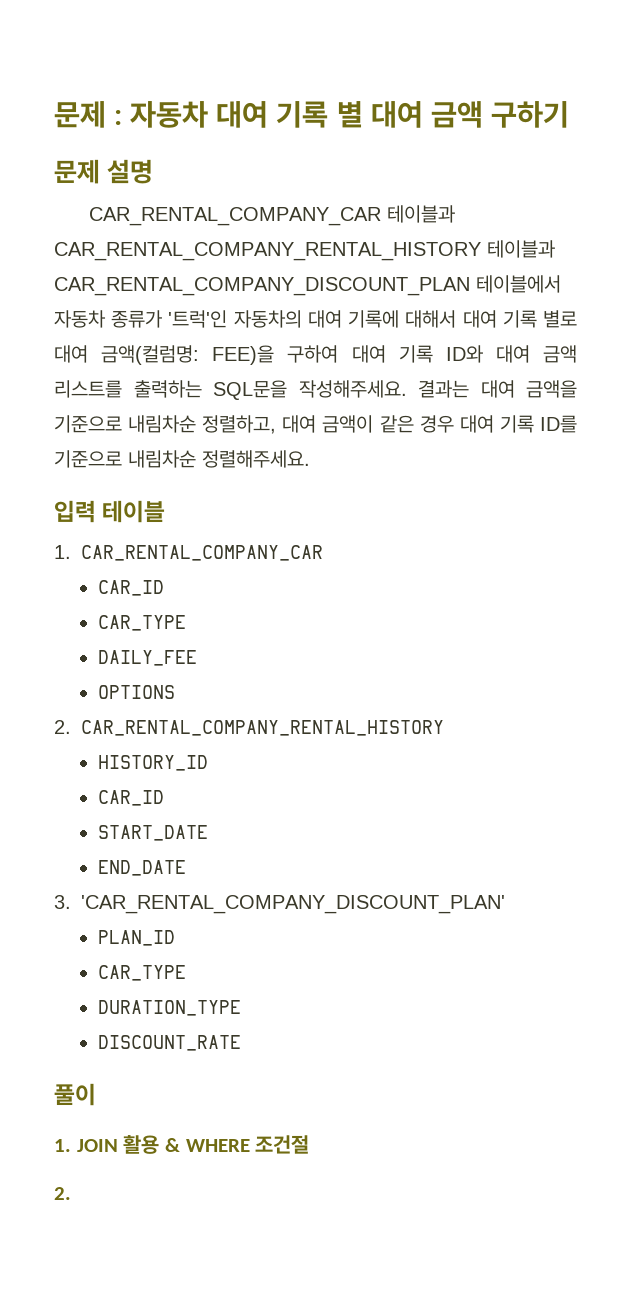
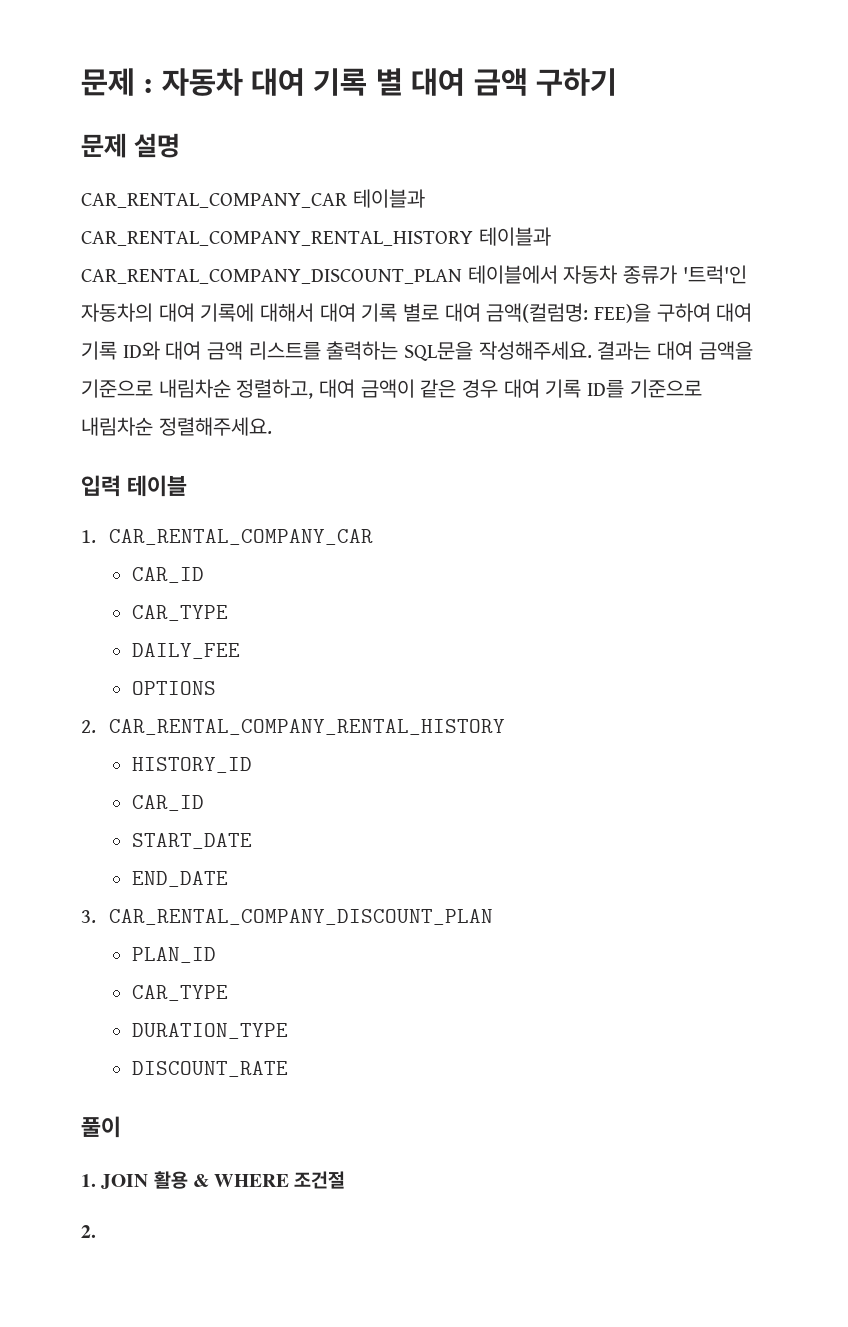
[81,895,505,914] 'CAR_RENTAL_COMPANY_DISCOUNT_PLAN' -> [109,909,494,925] CAR_RENTAL_COMPANY_DISCOUNT_PLAN

